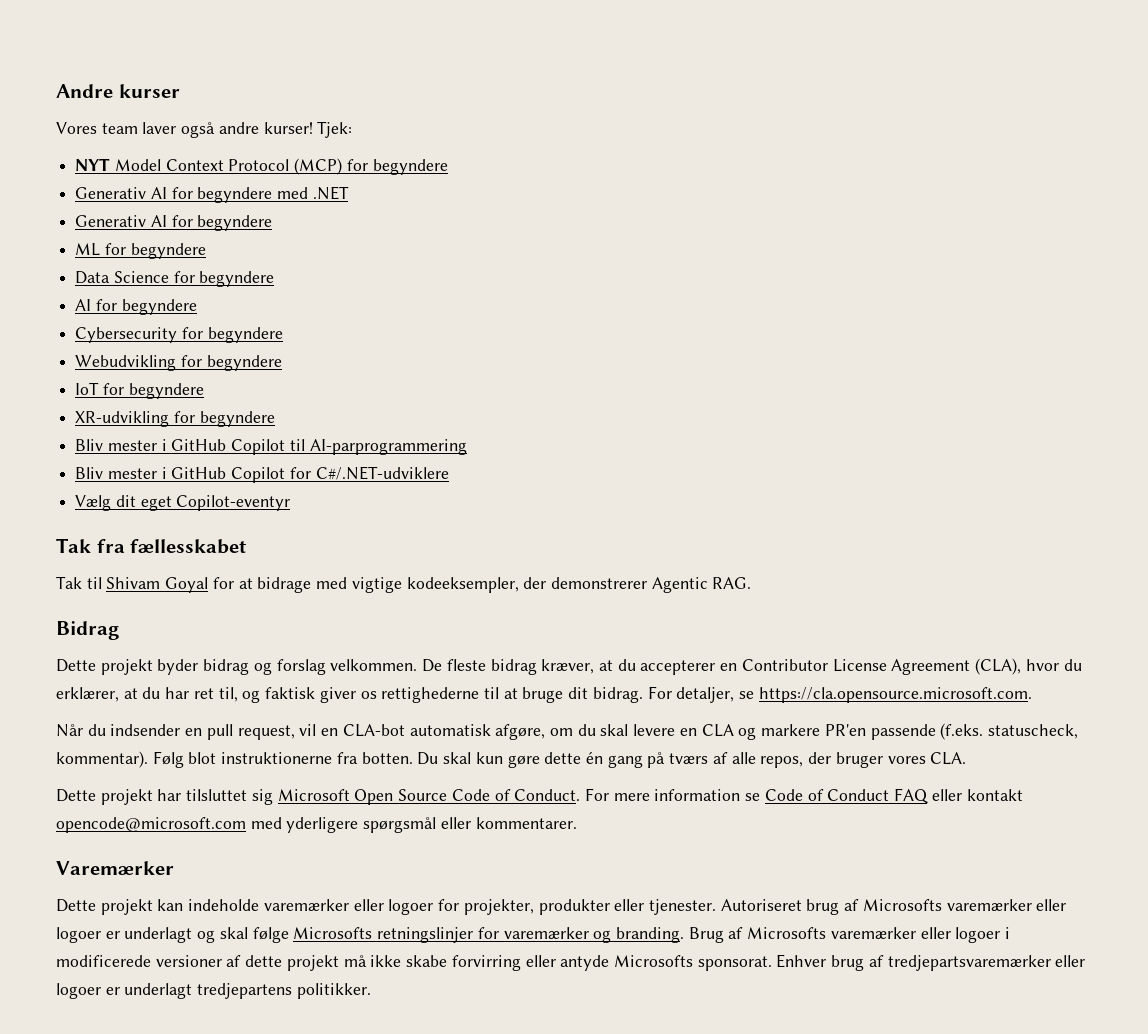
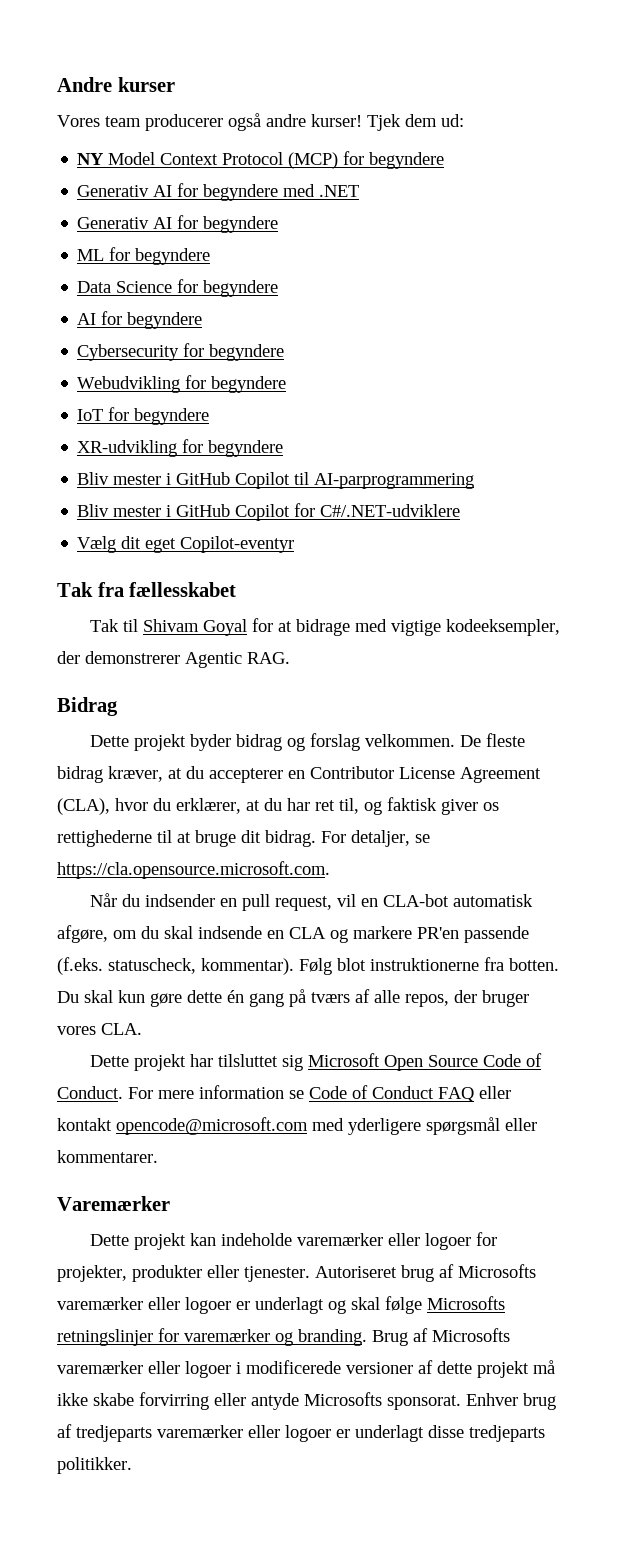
[142,122,177,134] laver -> [145,114,223,131] producerer
[317,121,353,138] [75,158,111,171] Tjek: // NYT -> [367,114,464,131] [77,153,105,165] Tjek dem ud: // NY
[633,724,676,736] levere -> [198,926,262,939] indsende
[887,955,1086,971] [56,983,293,999] tredjepartsvaremærker eller logoer er underlagt tredjepartens -> [76,1425,545,1442] tredjeparts varemærker eller logoer er underlagt disse tredjeparts

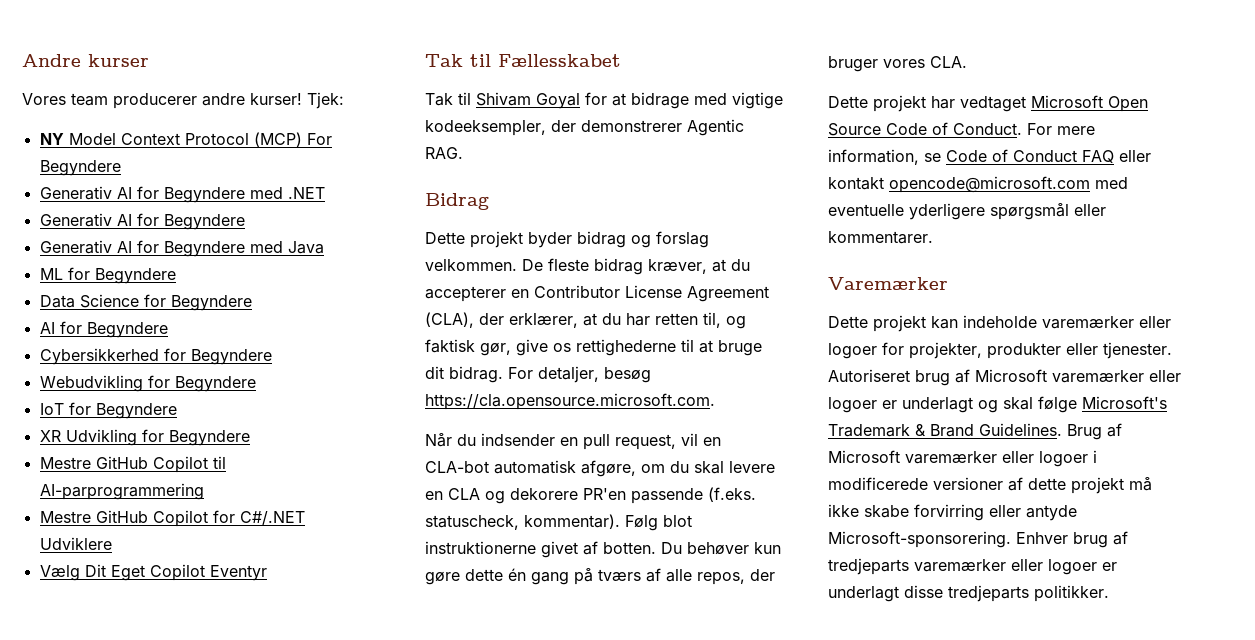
[228,113,261,131] også -> (197, 101) none
[367,114,464,131] Tjek dem ud: -> [307,92,344,109] Tjek:
[343,151,445,169] [77,183,279,201] for begyndere // Generativ AI for begyndere -> [306,133,332,145] [39,160,121,176] [39,186,245,203] For Begyndere // Generativ AI for Begyndere
[203,216,279,233] begyndere -> [163,214,245,230] [39,240,324,257] Begyndere // Generativ AI for Begyndere med Java
[135,248,211,265] begyndere -> [94,268,176,284] Begyndere
[203,280,279,297] [77,311,203,329] [77,343,285,361] begyndere // AI for begyndere // Cybersecurity for begyndere -> [170,295,252,311] [39,321,168,338] [39,348,272,365] Begyndere // AI for Begyndere // Cybersikkerhed for Begyndere
[211,376,287,393] begyndere -> [174,376,256,392] Begyndere
[134,408,210,425] [77,439,284,457] [77,472,172,485] begyndere // XR-udvikling for begyndere // Bliv mester i -> [95,403,177,419] [39,429,250,446] [39,457,91,469] Begyndere // XR Udvikling for Begyndere // Mestre
[77,504,172,517] Bliv mester i -> [39,511,91,523] Mestre
[320,504,461,517] C#/.NET-udviklere -> [239,511,305,525] [39,537,112,550] C#/.NET Udviklere
[121,536,295,553] [57,582,237,597] dit eget Copilot-eventyr // Tak fra fællesskabet -> [84,564,267,581] [425,54,621,67] Dit Eget Copilot Eventyr // Tak til Fællesskabet
[115,798,171,811] hvor du -> [479,313,504,325] der
[315,800,335,811] ret -> [655,313,698,325] retten
[441,799,478,815] giver -> [480,339,548,356] gør, give
[415,834,430,843] se -> [604,367,651,383] besøg
[198,926,262,939] indsende -> [729,461,775,473] levere
[353,926,412,939] markere -> [510,488,578,500] dekorere
[484,957,504,971] fra -> [541,541,598,558] givet af
[84,990,113,1003] skal -> [687,542,749,555] behøver
[217,1054,303,1071] tilsluttet sig -> [960,96,1026,112] vedtaget
[199,1085,284,1099] information -> [828,149,919,165] information,
(344, 1124) none -> [828,204,904,216] eventuelle
[458,1264,536,1278] Microsofts -> [975,369,1047,382] Microsoft
[427,1296,505,1310] [57,1328,367,1346] Microsofts retningslinjer for varemærker og branding. -> [1082,396,1167,409] [828,423,1062,437] Microsoft's Trademark & Brand Guidelines.
[432,1328,510,1342] Microsofts -> [828,450,900,463] Microsoft
[304,1392,461,1410] Microsofts sponsorat. -> [828,531,1011,548] Microsoft-sponsorering.

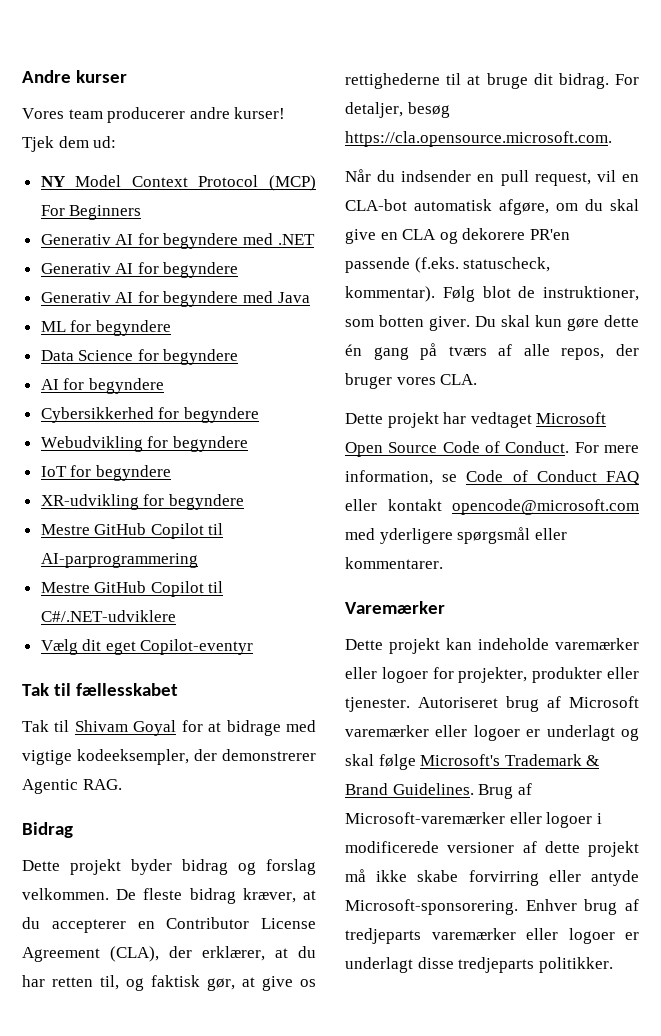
[307,92,344,109] Tjek: -> [22,136,117,152] Tjek dem ud:
[39,160,121,176] [39,186,245,203] Begyndere // Generativ AI for Begyndere -> [69,205,142,220] [40,233,239,249] Beginners // Generativ AI for begyndere
[163,214,245,230] [39,240,245,257] Begyndere // Generativ AI for Begyndere -> [163,262,239,278] [40,291,239,307] begyndere // Generativ AI for begyndere
[94,268,176,284] Begyndere -> [95,320,171,336] begyndere
[170,295,252,311] [39,321,168,338] Begyndere // AI for Begyndere -> [163,349,239,365] [40,378,164,394] begyndere // AI for begyndere
[190,349,272,365] Begyndere -> [183,407,259,423] begyndere
[174,376,256,392] Begyndere -> [172,436,248,452] begyndere
[95,403,177,419] [39,429,250,446] Begyndere // XR Udvikling for Begyndere -> [95,465,171,481] [40,494,244,510] begyndere // XR-udvikling for begyndere
[212,510,305,525] [39,537,112,550] [39,564,267,581] [425,54,621,67] for C#/.NET Udviklere // Vælg Dit Eget Copilot Eventyr // Tak til Fællesskabet -> [208,581,224,593] [40,610,176,622] [40,639,254,655] [22,683,178,696] til C#/.NET-udviklere // Vælg dit eget Copilot-eventyr // Tak til fællesskabet
(511, 349) none -> [242,977,255,987] at
[729,461,775,473] levere -> [345,229,376,244] give
[425,541,749,558] instruktionerne givet af botten. Du behøver -> [518,286,639,301] [345,315,530,331] de instruktioner, som botten giver. Du skal
[828,204,904,216] eventuelle -> (375, 534) none
[828,450,997,464] Microsoft varemærker -> [345,812,505,824] Microsoft-varemærker

